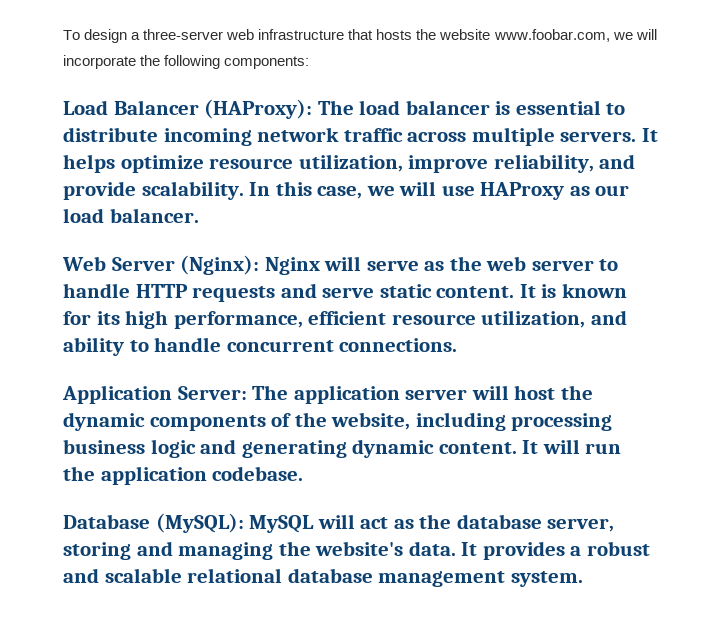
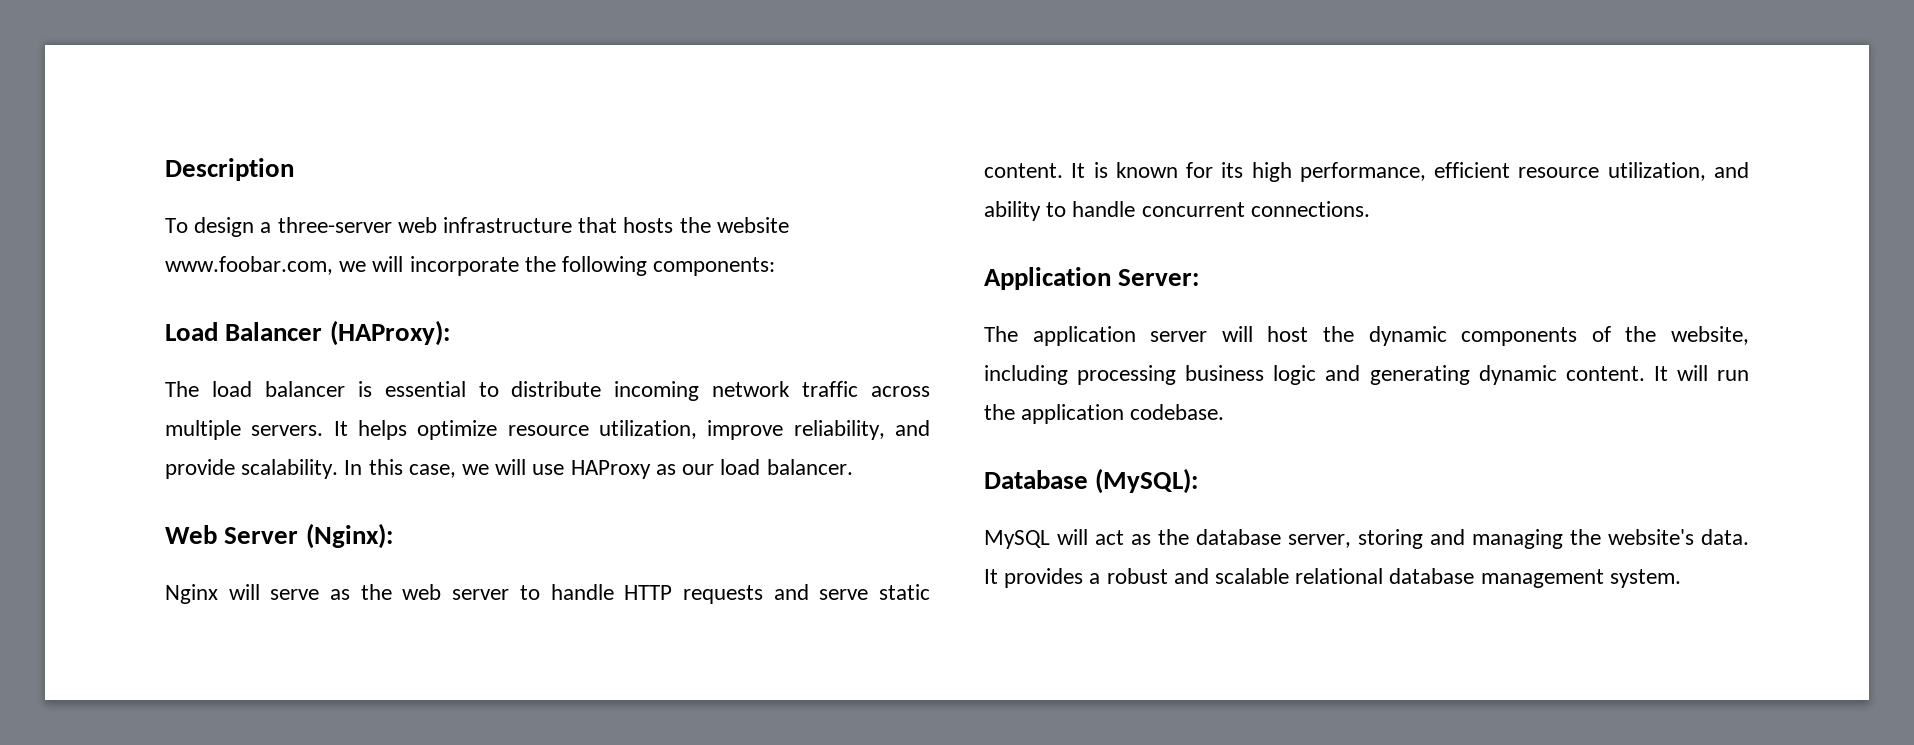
(63, 35) none -> [165,158,294,181] Description //
(313, 109) none -> (450, 333) //
(260, 265) none -> (393, 536) //
(247, 393) none -> (1200, 277) //
(244, 523) none -> (1199, 481) //

